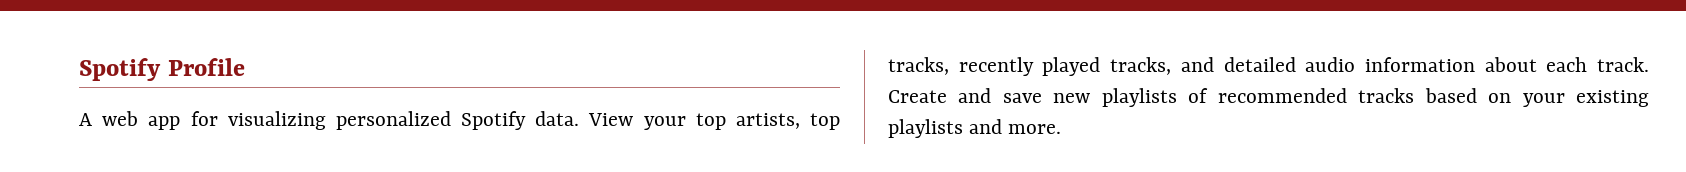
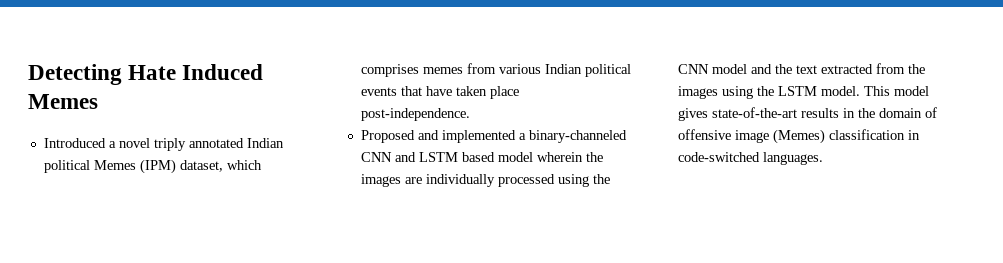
[79,58,245,81] [79,111,840,130] [888,57,1649,76] [888,88,1649,107] [888,119,1062,138] Spotify Profile // A web app for visualizing personalized Spotify data. View your top artists, top tracks, recently played tracks, and detailed audio information about each track. Create and save new playlists of recommended tracks based on your existing playlists and more. -> [28,64,264,85] [28,94,98,109] [43,138,284,151] [43,159,262,174] [360,63,631,77] [360,86,519,99] [360,108,470,121] [360,130,627,143] [360,152,603,162] [360,174,610,187] [677,63,925,74] [677,86,929,99] [677,107,937,121] [677,129,920,144] [677,152,823,165] Detecting Hate Induced Memes // Introduced a novel triply annotated Indian political Memes (IPM) dataset, which comprises memes from various Indian political events that have taken place post-independence. // Proposed and implemented a binary-channeled CNN and LSTM based model wherein the images are individually processed using the CNN model and the text extracted from the images using the LSTM model. This model gives state-of-the-art results in the domain of offensive image (Memes) classification in code-switched languages.

